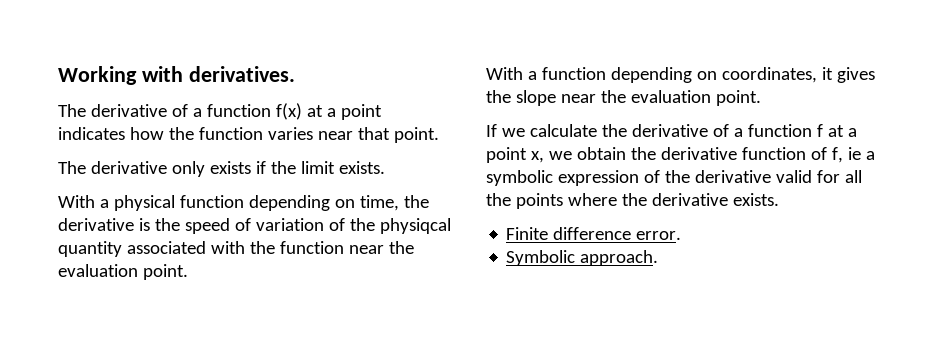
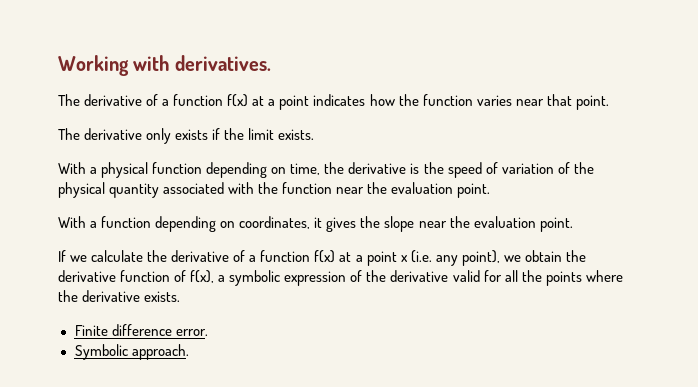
[379,218,451,234] physiqcal -> [58,182,105,198] physical
[816,124,857,137] [486,147,544,163] f at a point x, -> [314,250,500,266] f(x) at a point x (i.e. any point),
[831,147,861,163] f, ie -> [190,270,215,283] f(x),

